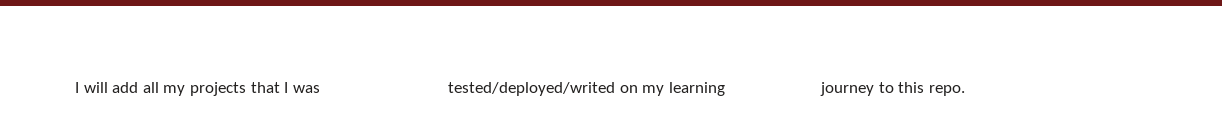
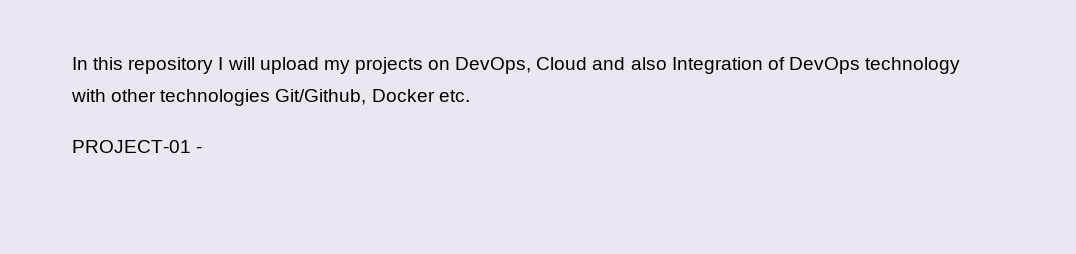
[75,82,965,96] I will add all my projects that I was tested/deployed/writed on my learning journey to this repo. -> [72,57,961,74] [71,89,470,106] [72,140,203,153] In this repository I will upload my projects on DevOps, Cloud and also Integration of DevOps technology with other technologies Git/Github, Docker etc. // PROJECT-01 -

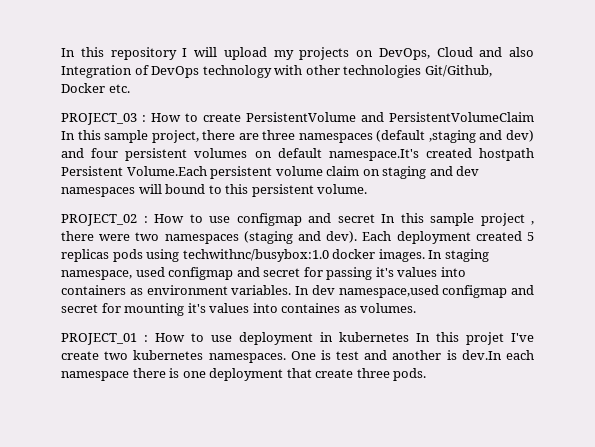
[72,140,203,153] PROJECT-01 - -> [61,112,534,125] [61,130,534,143] [61,148,534,161] [61,166,480,179] [61,184,368,197] [61,213,534,226] [61,231,534,244] [61,249,489,262] [61,267,466,280] [61,285,534,298] [61,303,417,316] [61,332,534,345] [61,350,534,363] [61,368,427,381] PROJECT_03 : How to create PersistentVolume and PersistentVolumeClaim In this sample project, there are three namespaces (default ,staging and dev) and four persistent volumes on default namespace.It's created hostpath Persistent Volume.Each persistent volume claim on staging and dev namespaces will bound to this persistent volume. // PROJECT_02 : How to use configmap and secret In this sample project , there were two namespaces (staging and dev). Each deployment created 5 replicas pods using techwithnc/busybox:1.0 docker images. In staging namespace, used configmap and secret for passing it's values into containers as environment variables. In dev namespace,used configmap and secret for mounting it's values into containes as volumes. // PROJECT_01 : How to use deployment in kubernetes In this projet I've create two kubernetes namespaces. One is test and another is dev.In each namespace there is one deployment that create three pods.

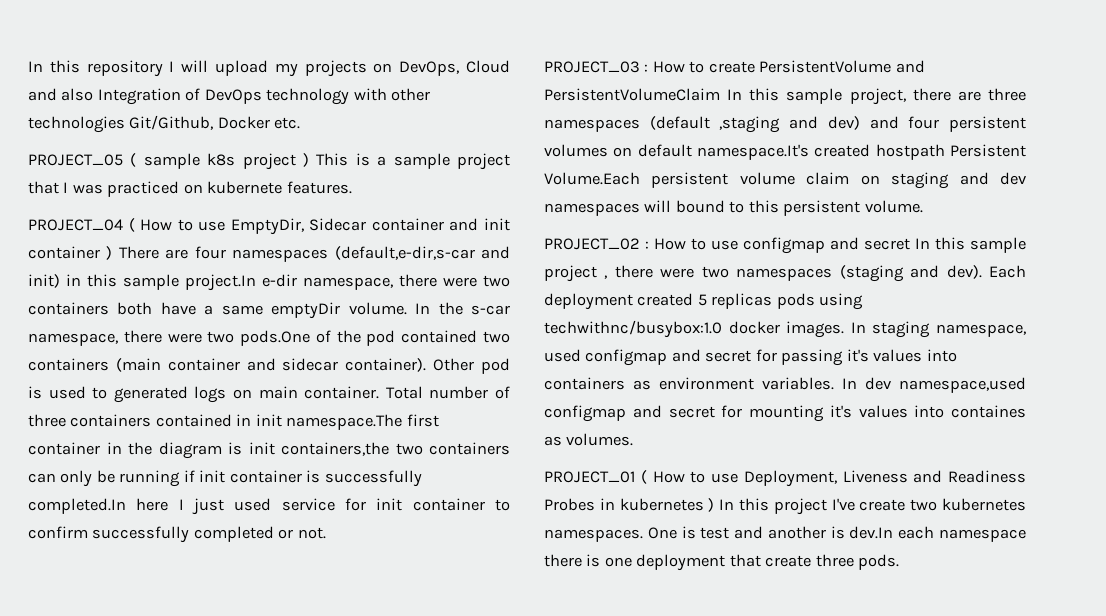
(130, 88) none -> [28,153,510,170] [28,181,352,197] [28,218,510,235] [28,246,510,262] [28,274,510,291] [28,302,511,319] [28,330,510,346] [28,358,510,374] [28,386,511,403] [28,414,439,430] [28,442,510,459] [28,470,422,487] [28,498,510,515] [28,526,326,543] // PROJECT_05 ( sample k8s project ) This is a sample project that I was practiced on kubernete features. // PROJECT_04 ( How to use EmptyDir, Sidecar container and init container ) There are four namespaces (default,e-dir,s-car and init) in this sample project.In e-dir namespace, there were two containers both have a same emptyDir volume. In the s-car namespace, there were two pods.One of the pod contained two containers (main container and sidecar container). Other pod is used to generated logs on main container. Total number of three containers contained in init namespace.The first container in the diagram is init containers,the two containers can only be running if init container is successfully completed.In here I just used service for init container to confirm successfully completed or not.
[144,332,313,345] : How to use deployment -> [640,470,1026,487] [544,498,595,511] ( How to use Deployment, Liveness and Readiness Probes
[416,332,504,345] In this projet -> [708,498,827,515] ) In this project

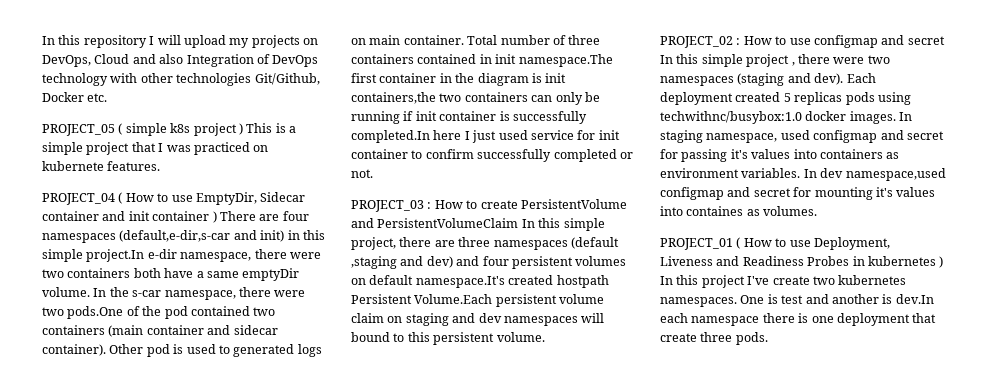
[143,153,200,169] sample -> [125,123,167,136] simple
[393,153,450,169] sample -> [42,142,83,155] simple
[123,274,179,290] sample -> [42,249,83,262] simple
[786,88,843,104] sample -> [563,218,605,231] simple
[970,237,1026,253] sample -> [701,54,743,67] simple

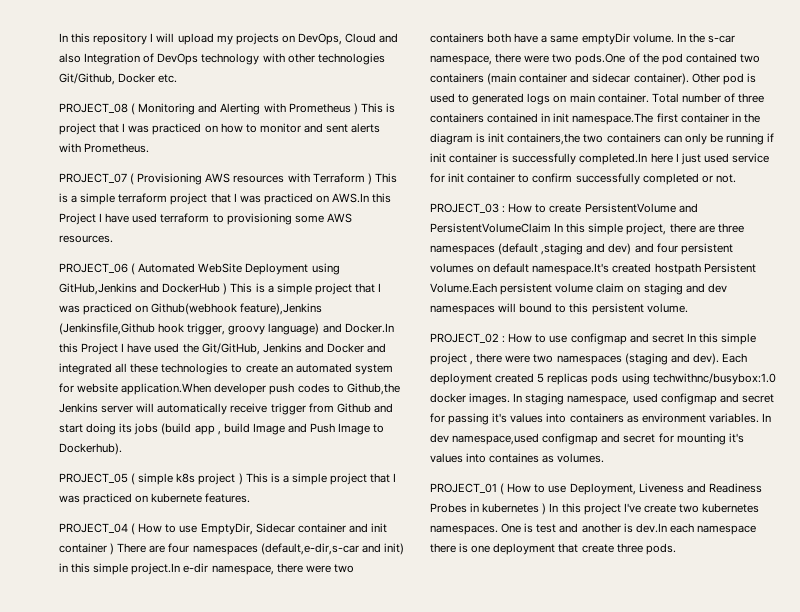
(108, 97) none -> [59,103,395,115] [59,123,381,135] [59,143,150,153] [59,173,397,185] [59,193,392,205] [59,213,352,225] [59,235,113,243] [59,263,340,275] [59,283,382,295] [59,303,323,315] [59,323,394,335] [59,343,387,355] [59,363,393,375] [59,383,400,395] [59,403,393,415] [59,423,385,435] [59,443,122,455] // PROJECT_08 ( Monitoring and Alerting with Prometheus ) This is project that I was practiced on how to monitor and sent alerts with Prometheus. // PROJECT_07 ( Provisioning AWS resources with Terraform ) This is a simple terraform project that I was practiced on AWS.In this Project I have used terraform to provisioning some AWS resources. // PROJECT_06 ( Automated WebSite Deployment using GitHub,Jenkins and DockerHub ) This is a simple project that I was practiced on Github(webhook feature),Jenkins (Jenkinsfile,Github hook trigger, groovy language) and Docker.In this Project I have used the Git/GitHub, Jenkins and Docker and integrated all these technologies to create an automated system for website application.When developer push codes to Github,the Jenkins server will automatically receive trigger from Github and start doing its jobs (build app , build Image and Push Image to Dockerhub).

